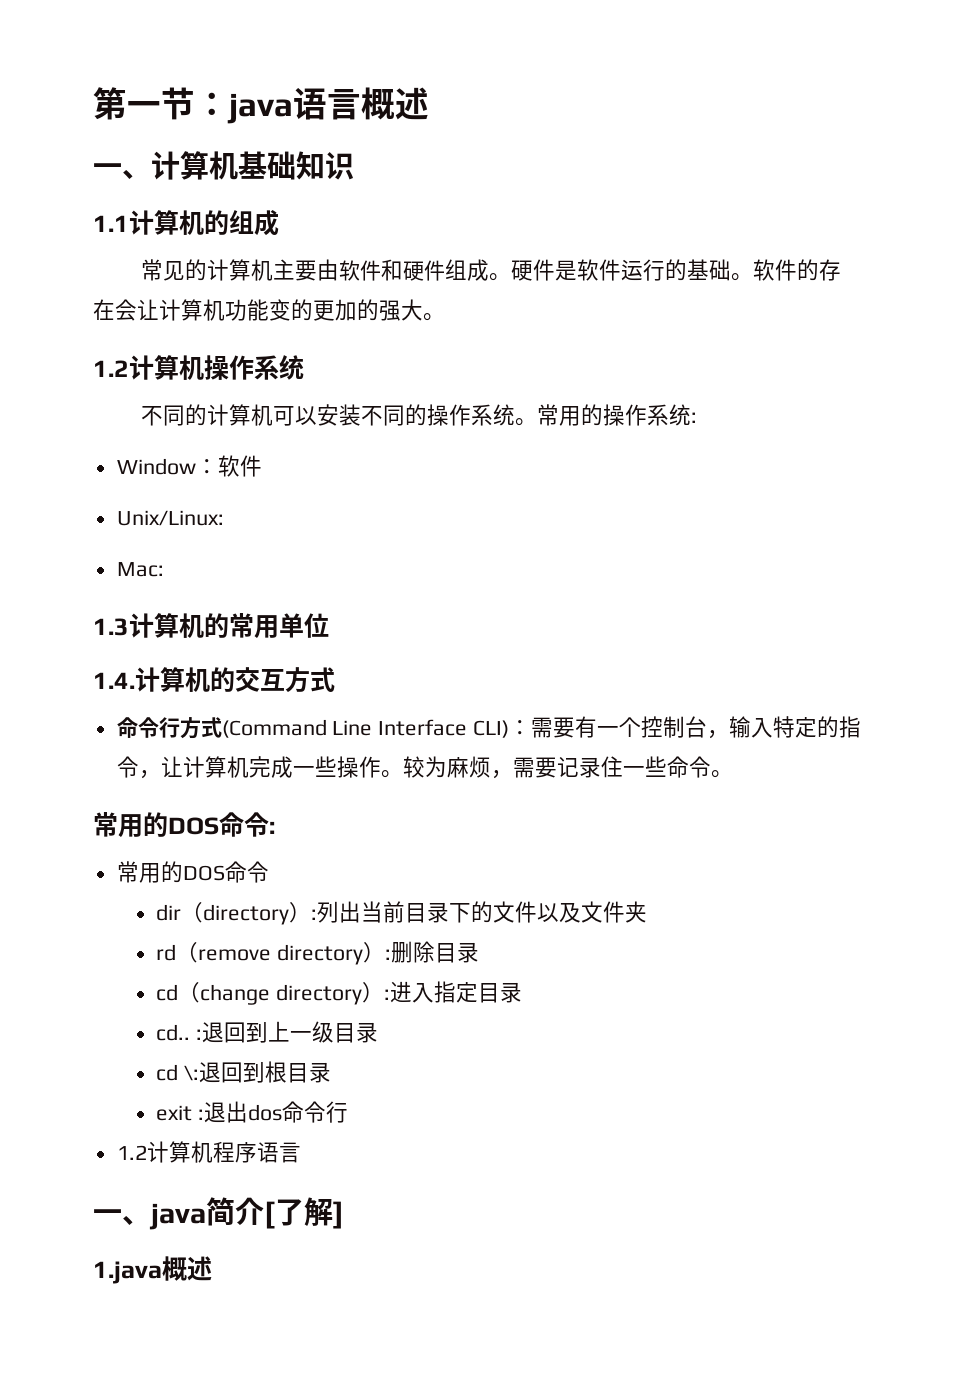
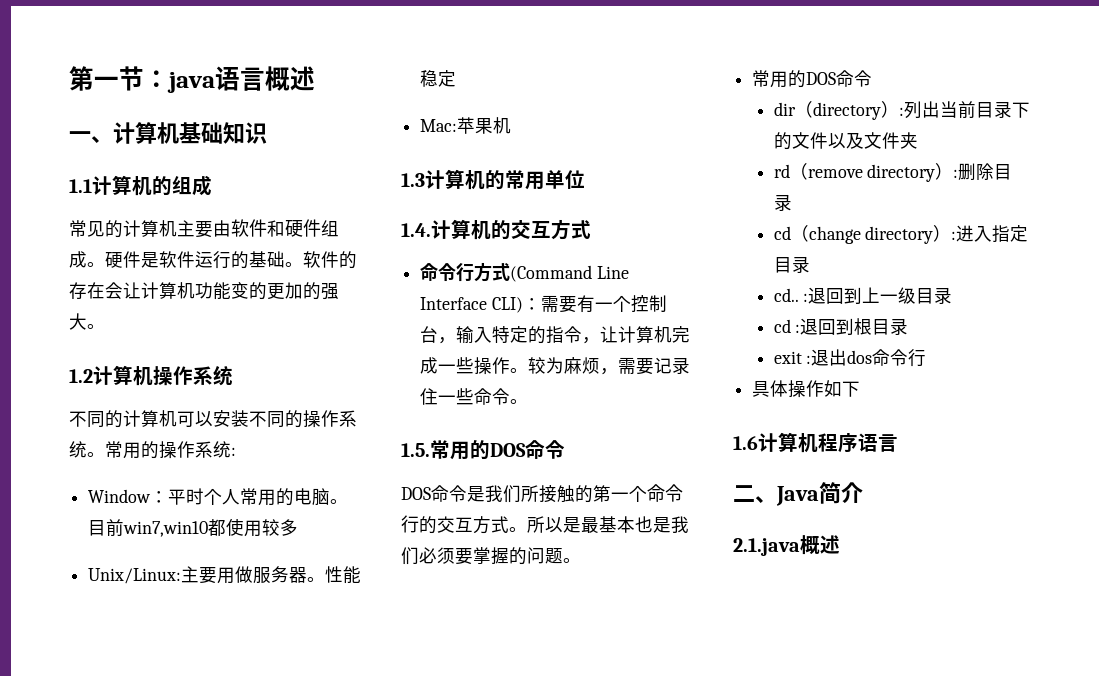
[217,455,262,477] [116,510,224,526] 软件 // Unix/Linux: -> [168,488,349,506] [88,518,299,537] [88,566,362,584] [420,70,457,87] 平时个人常用的电脑。目前win7,win10都使用较多 // Unix/Linux:主要用做服务器。性能稳定
(164, 569) none -> [457,117,512,134] 苹果机
[93,812,275,838] 常用的DOS命令: -> [401,440,565,460] [401,484,683,503] [401,515,689,534] [401,547,581,565] 1.5.常用的DOS命令 // DOS命令是我们所接触的第一个命令行的交互方式。所以是最基本也是我们必须要掌握的问题。
[183,1065,199,1081] \: -> [795,324,801,333] :
[116,1145,147,1160] 1.2 -> [752,380,861,398] [733,436,758,450] 具体操作如下 // 1.6
[93,1203,206,1230] 一、java -> [733,485,819,506] 二、Java
[264,1197,344,1229] [93,1261,162,1284] [了解] // 1.java -> [733,538,800,556] // 2.1.java

